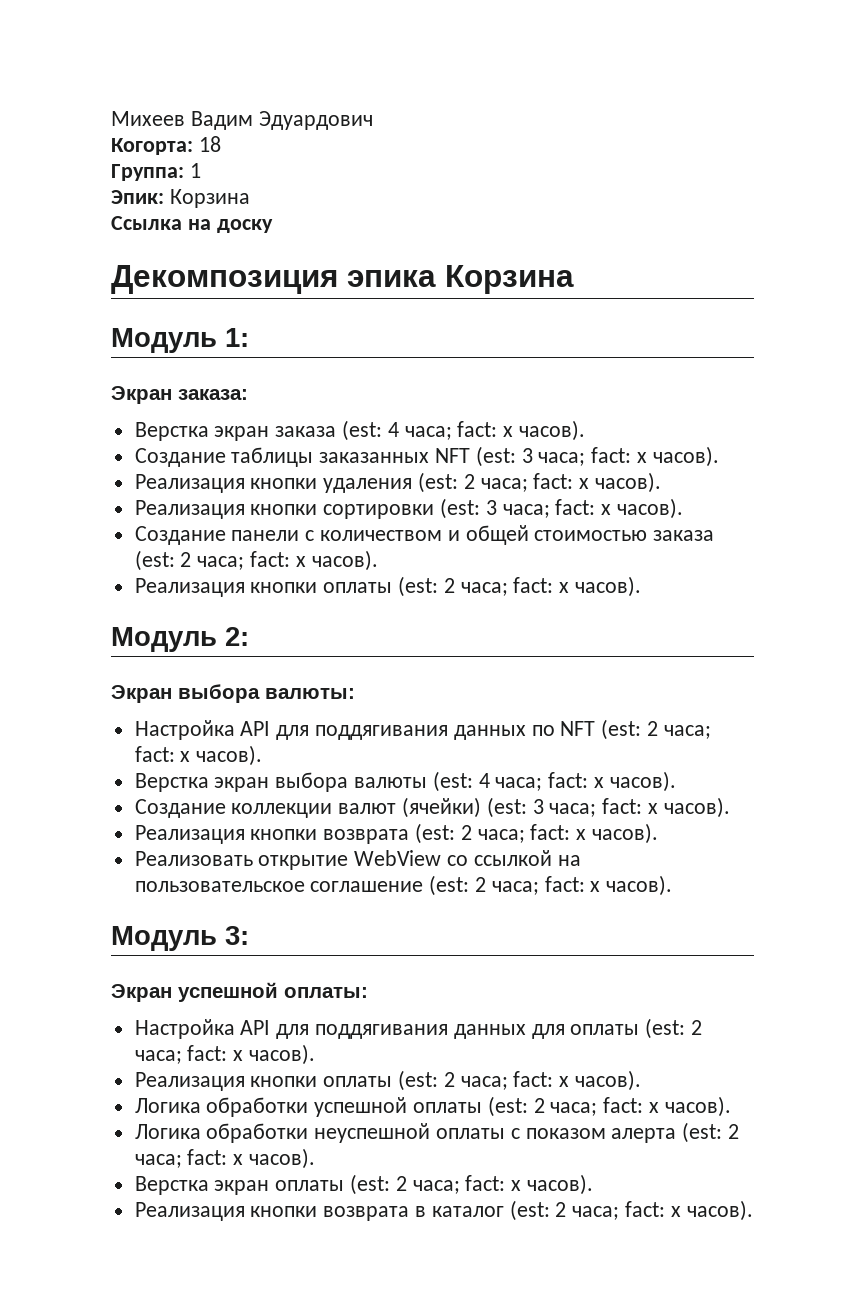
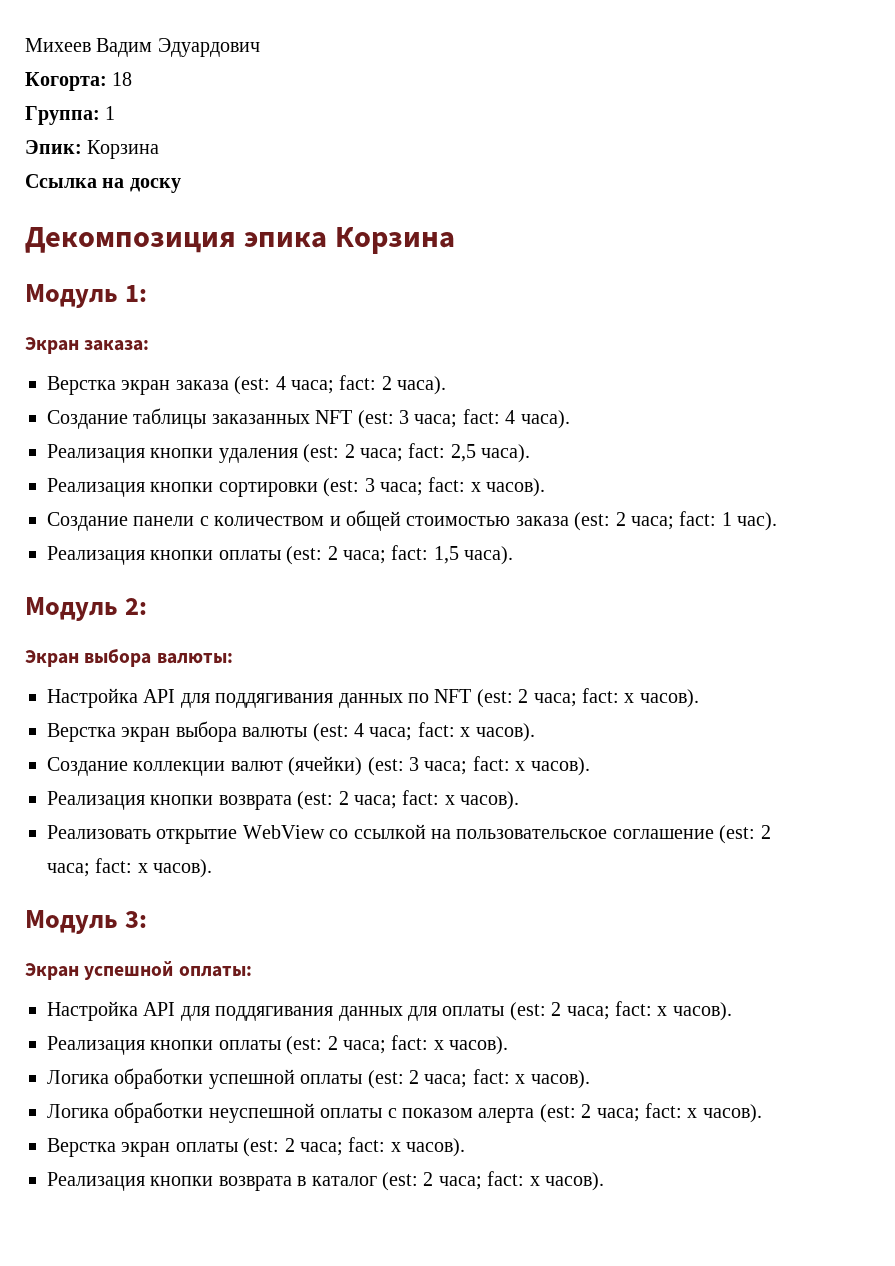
[503,420,586,441] x часов). -> [381,376,447,395] 2 часа).
[637,446,719,467] x часов). -> [505,410,570,429] 4 часа).
[579,472,662,493] x часов). -> [450,444,531,463] 2,5 часа).
[295,550,378,571] [134,576,642,597] x часов). // Реализация кнопки оплаты (est: 2 часа; fact: x часов). -> [721,512,778,531] [47,545,514,565] 1 час). // Реализация кнопки оплаты (est: 2 часа; fact: 1,5 часа).

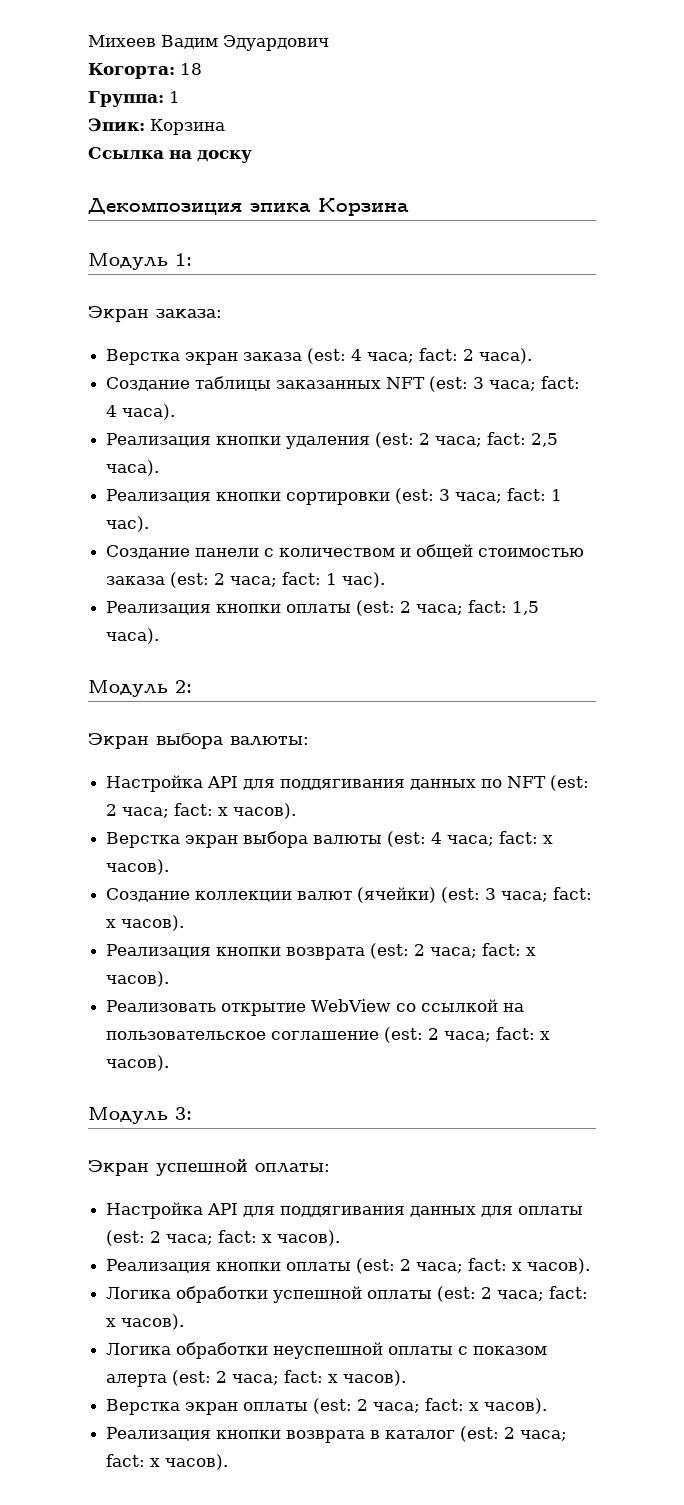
[470,478,546,497] x часов). -> [551,489,563,501] [106,516,150,532] 1 час).

